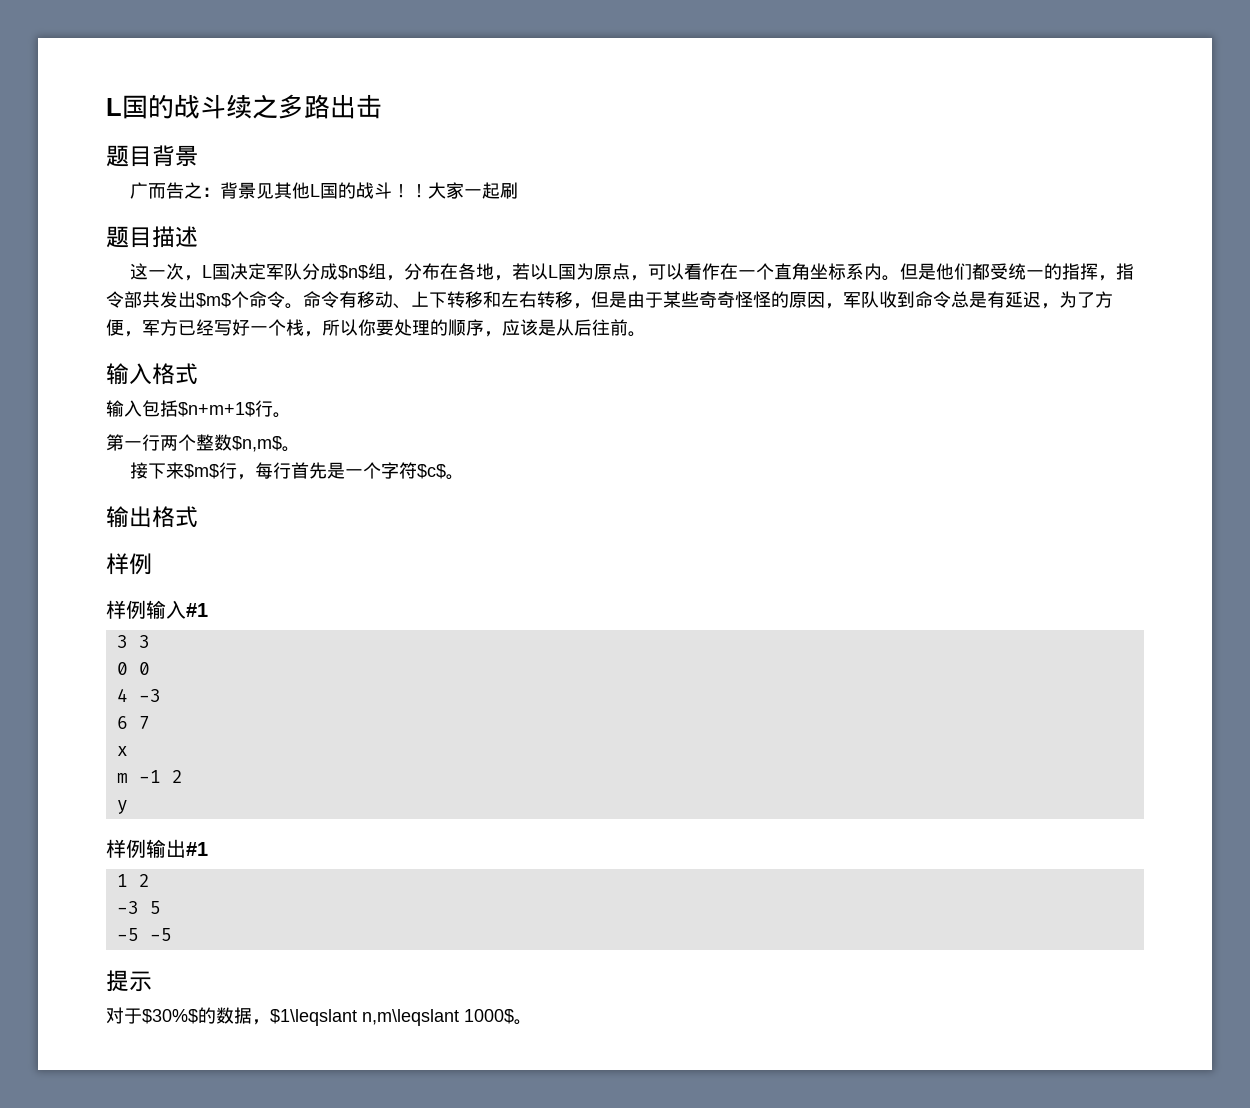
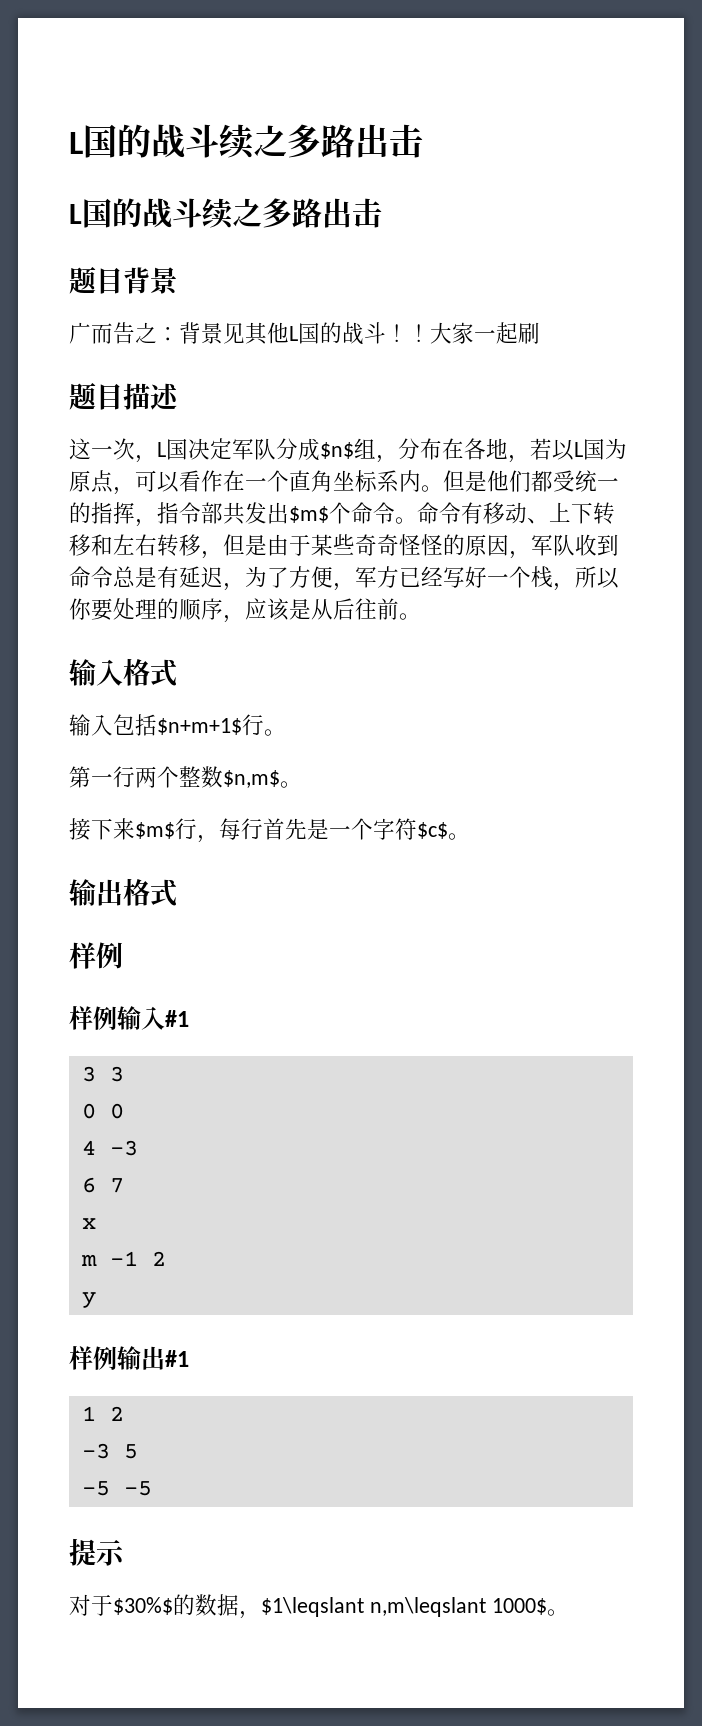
[106,94,382,119] L国的战斗续之多路出击 -> [69,124,423,159] [69,198,382,229] L国的战斗续之多路出击 // L国的战斗续之多路出击

